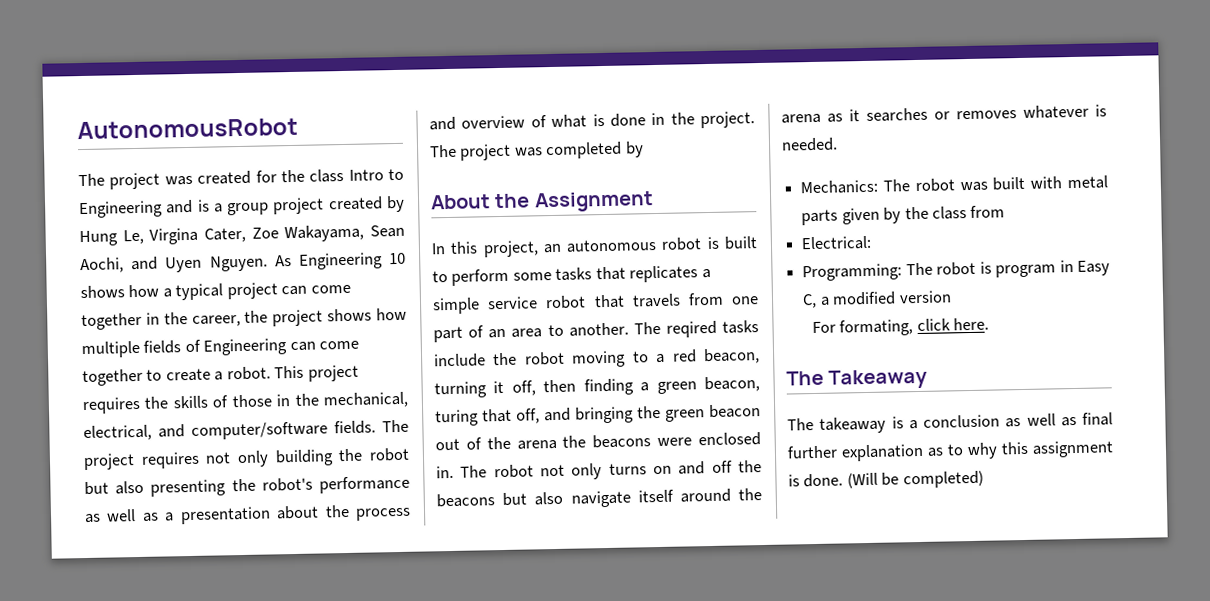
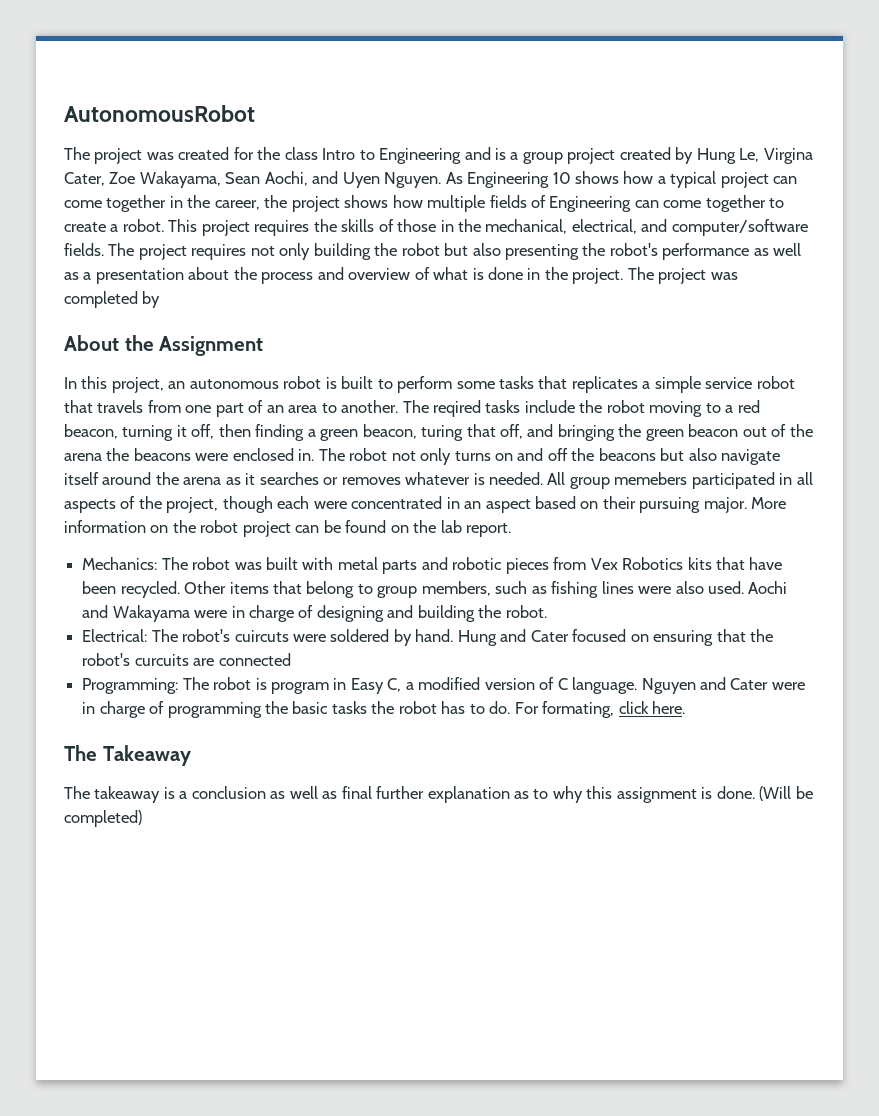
(838, 144) none -> [547,472,813,489] [64,496,787,513] [64,520,512,537] All group memebers participated in all aspects of the project, though each were concentrated in an aspect based on their pursuing major. More information on the robot project can be found on the lab report.
[841,205,1006,225] [801,235,873,251] given by the class from // Electrical: -> [421,557,783,574] [82,581,788,598] [82,605,547,622] [82,629,773,646] [82,653,291,666] and robotic pieces from Vex Robotics kits that have been recycled. Other items that belong to group members, such as fishing lines were also used. Aochi and Wakayama were in charge of designing and building the robot. // Electrical: The robot's cuircuts were soldered by hand. Hung and Cater focused on ensuring that the robot's curcuits are connected
(952, 297) // -> [539,677,805,694] [82,701,511,718] of C language. Nguyen and Cater were in charge of programming the basic tasks the robot has to do.

